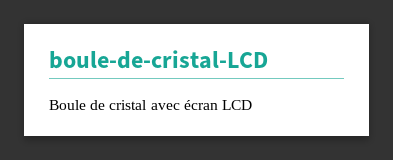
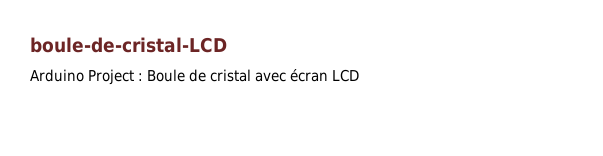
(268, 59) none -> [30,69,143,85] Arduino Project :

